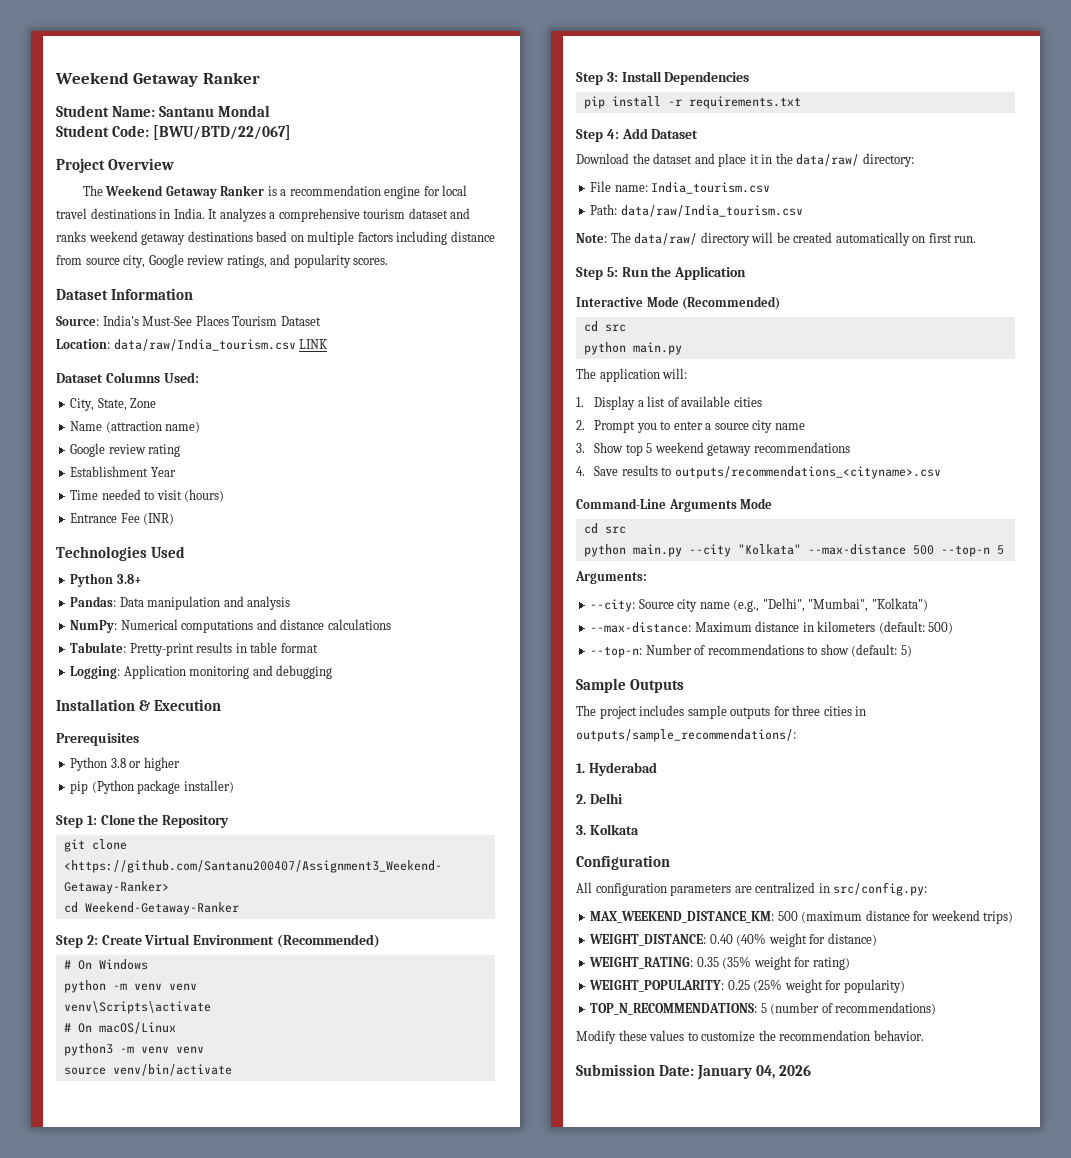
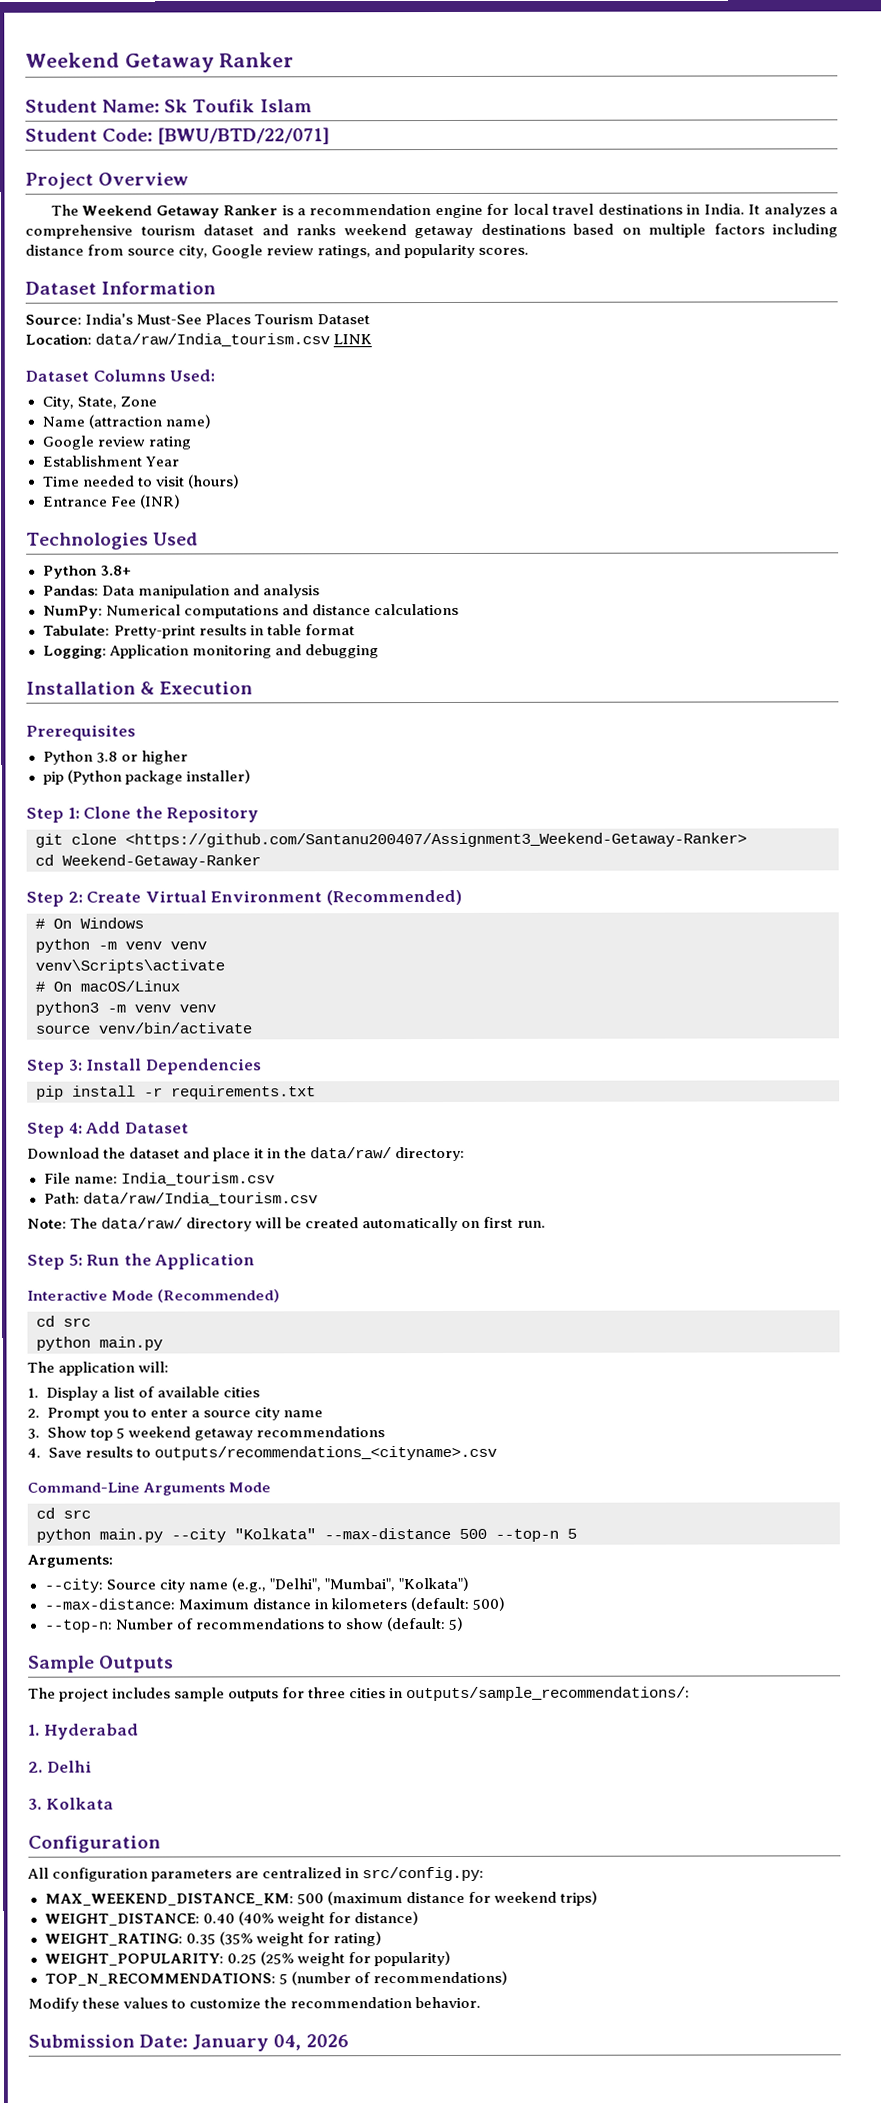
[159,105,271,117] Santanu Mondal -> [164,99,312,113] Sk Toufik Islam
[153,125,292,140] [BWU/BTD/22/067] -> [157,127,331,145] [BWU/BTD/22/071]

